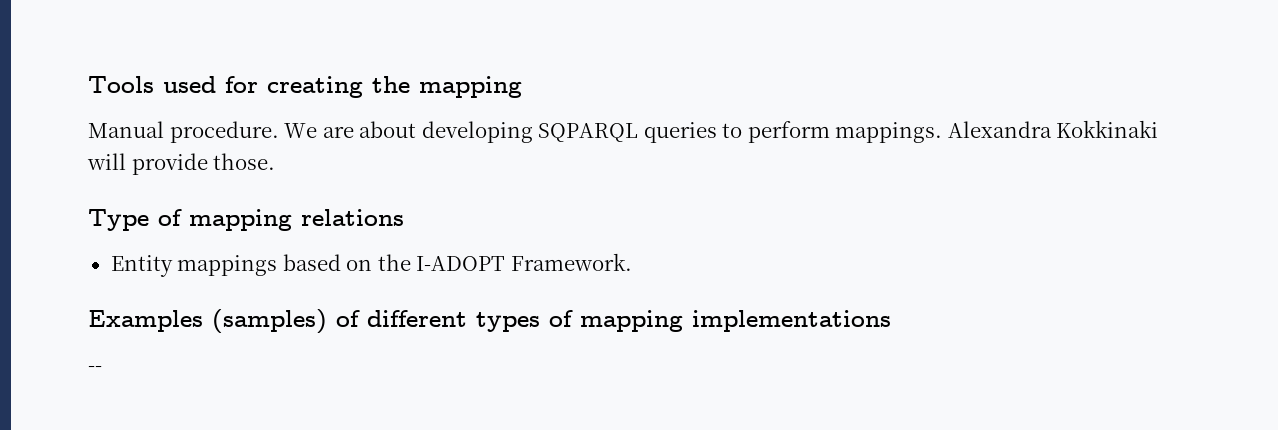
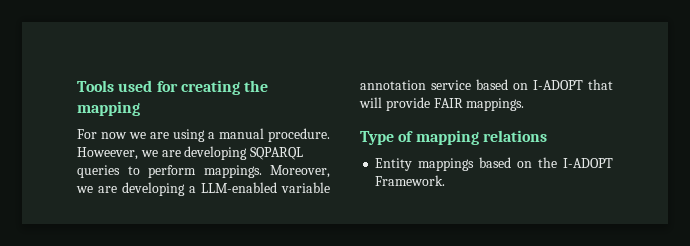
[88,121,417,143] Manual procedure. We are about -> [77,128,330,142] [77,147,181,160] For now we are using a manual procedure. Howeever, we are
[947,120,1159,138] [87,153,276,175] Alexandra Kokkinaki will provide those. -> [270,165,330,178] [76,182,330,196] [360,79,613,90] [359,97,525,111] Moreover, we are developing a LLM-enabled variable annotation service based on I-ADOPT that will provide FAIR mappings.
[88,309,891,334] [88,366,102,372] // Examples (samples) of different types of mapping implementations // -- -> (446, 180) none

